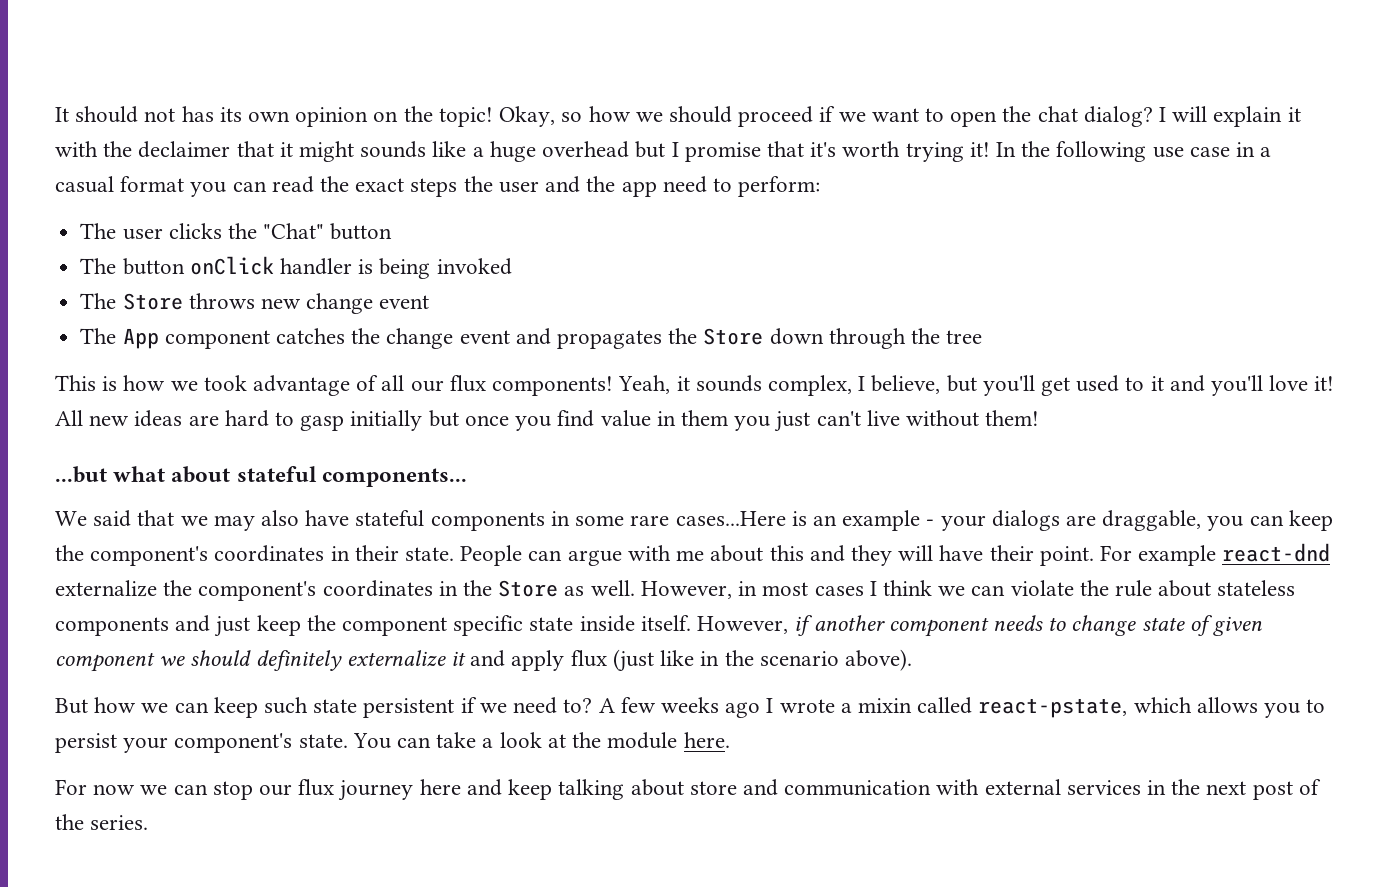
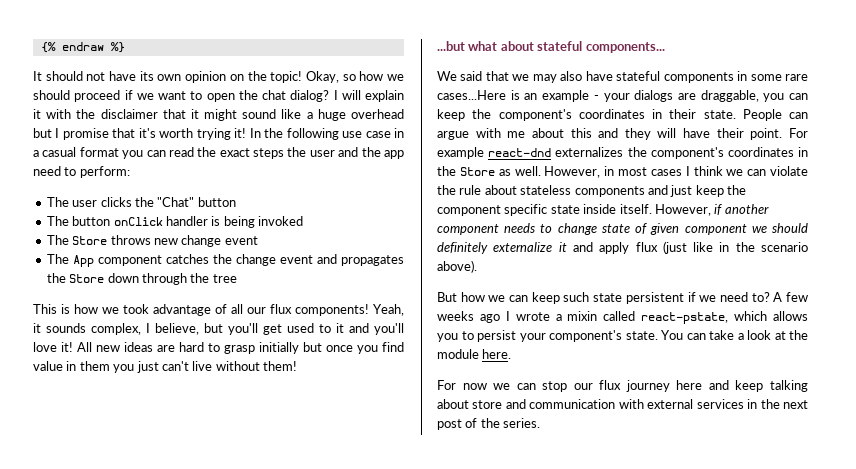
(55, 114) none -> [40,42,125,53] {% endraw %} //
[181,106,214,122] has -> [109,71,137,81] have
[138,141,231,158] declaimer -> [100,109,158,119] disclaimer
[360,141,427,158] sounds -> [242,109,277,119] sound
[300,415,345,431] gasp -> [224,345,255,354] grasp
[55,580,157,597] externalize -> [555,147,624,157] externalizes

